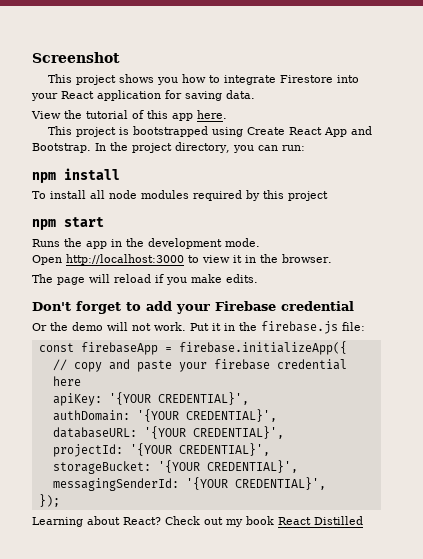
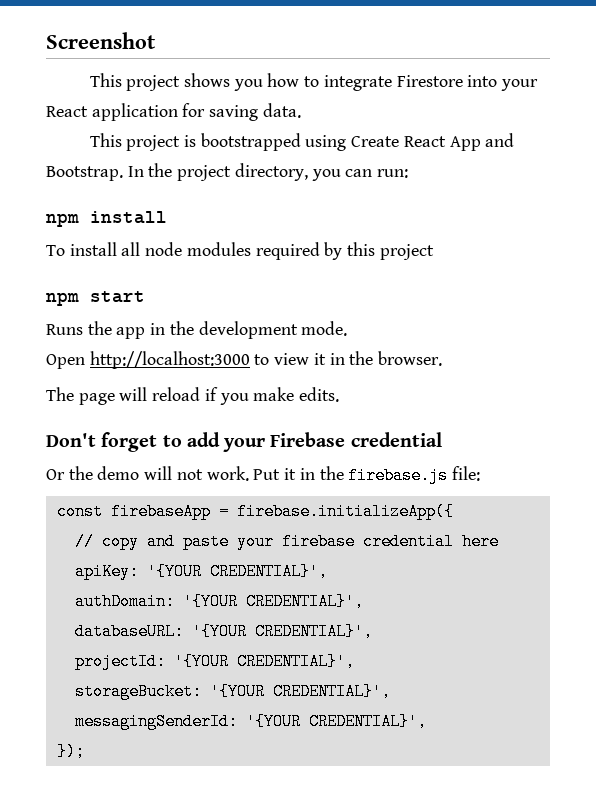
[31,110,227,121] // View the tutorial of this app here. -> (301, 110) none
[32,516,363,527] // Learning about React? Check out my book React Distilled -> (85, 751) none

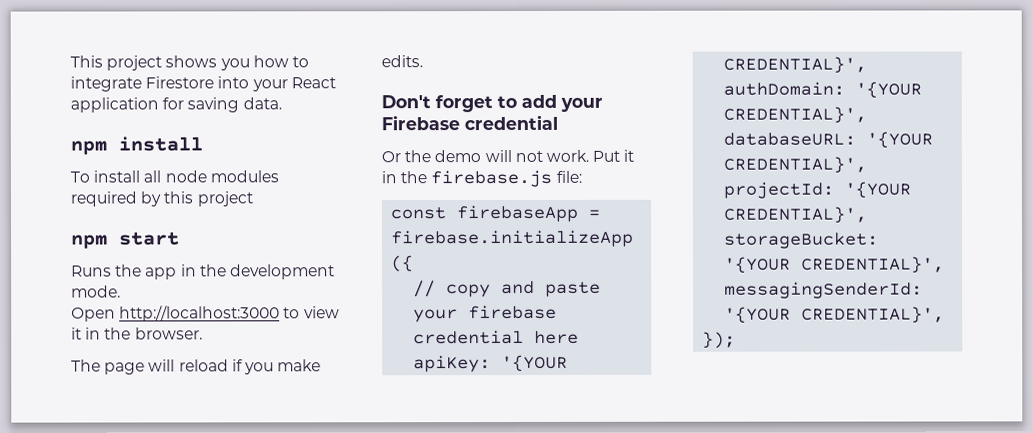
[46,32,156,49] Screenshot // -> (70, 61) none
[89,133,515,151] [46,163,409,181] // This project is bootstrapped using Create React App and Bootstrap. In the project directory, you can run: -> (282, 103) none

